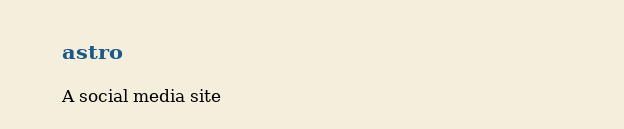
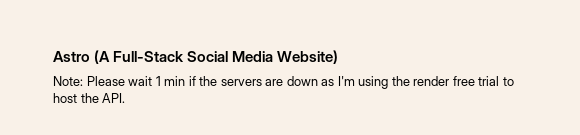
[62,46,123,59] [61,89,221,102] astro // A social media site -> [53,50,339,64] [53,76,514,89] [53,93,126,103] Astro (A Full-Stack Social Media Website) // Note: Please wait 1 min if the servers are down as I'm using the render free trial to host the API.

